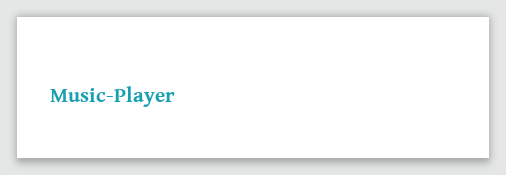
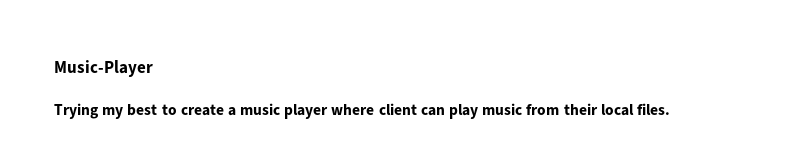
(175, 96) none -> [54,103,670,119] // Trying my best to create a music player where client can play music from their local files.

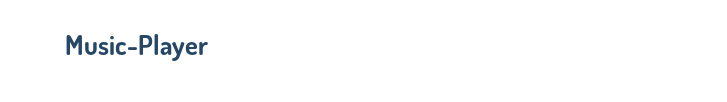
[54,103,670,119] // Trying my best to create a music player where client can play music from their local files. -> (208, 47) none

